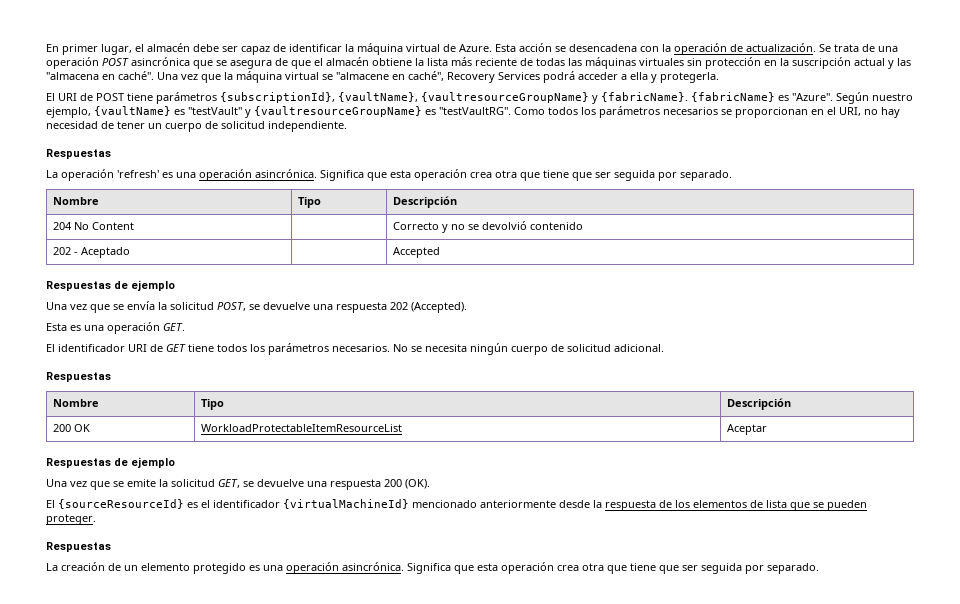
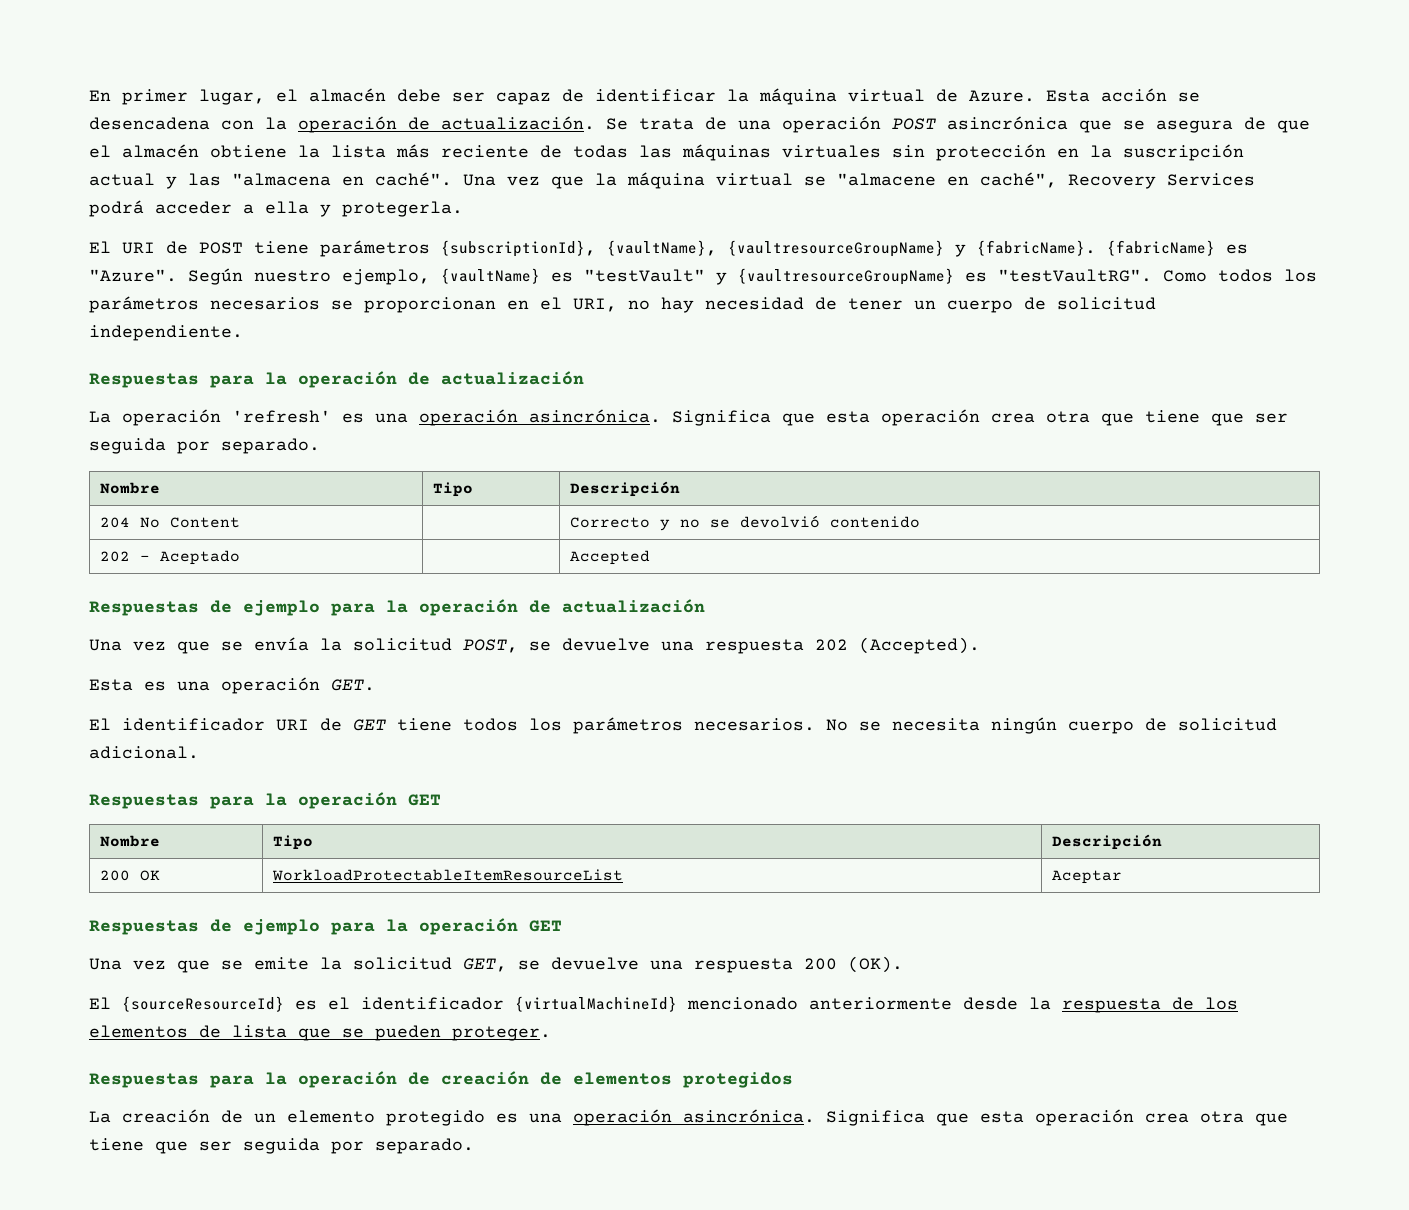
(111, 154) none -> [210,371,584,388] para la operación de actualización
(175, 285) none -> [331,599,705,616] para la operación de actualización
(111, 377) none -> [210,792,441,809] para la operación GET
(175, 462) none -> [331,918,562,935] para la operación GET
(111, 547) none -> [210,1071,793,1088] para la operación de creación de elementos protegidos

